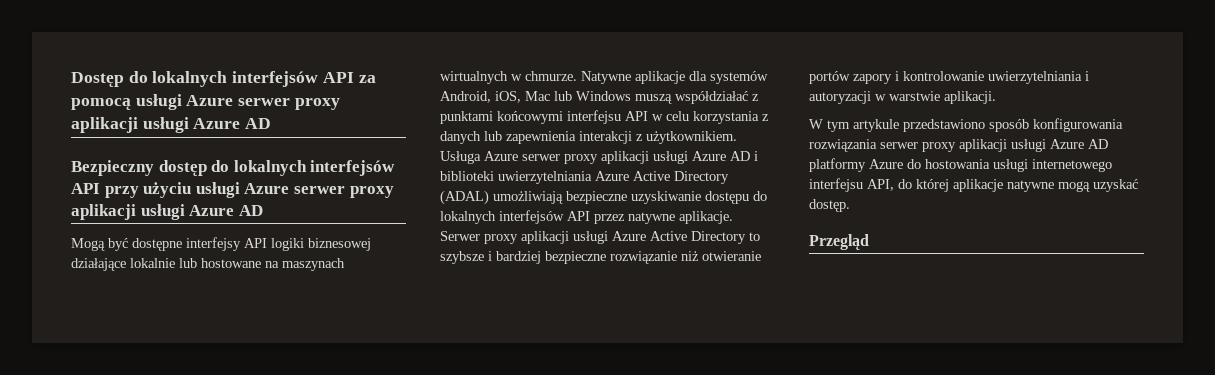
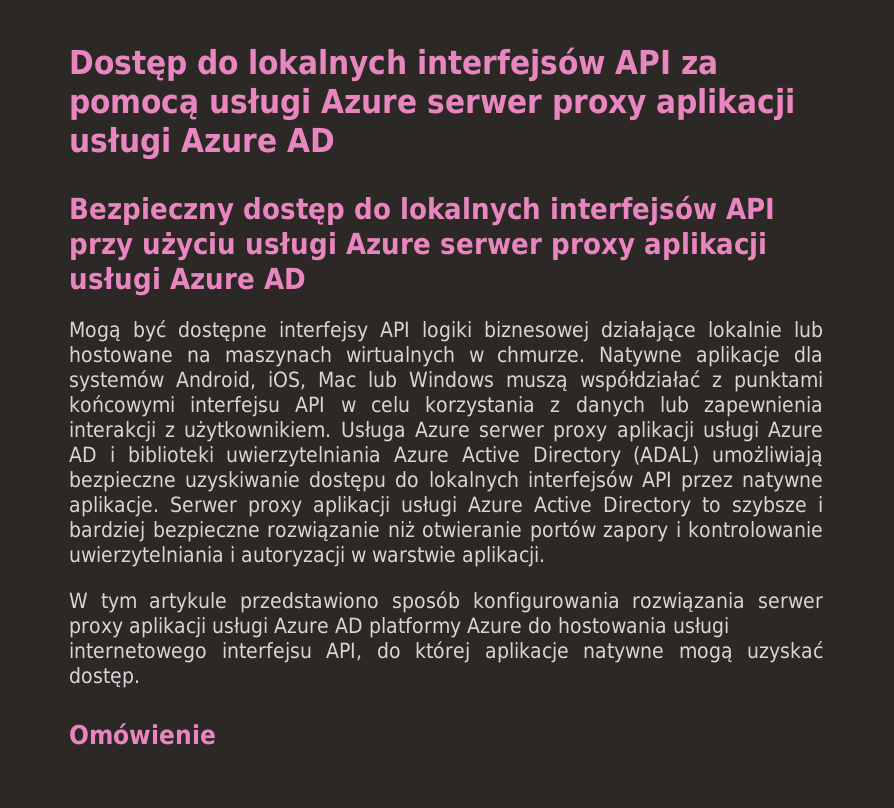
[809,234,869,250] Przegląd -> [69,723,216,745] Omówienie

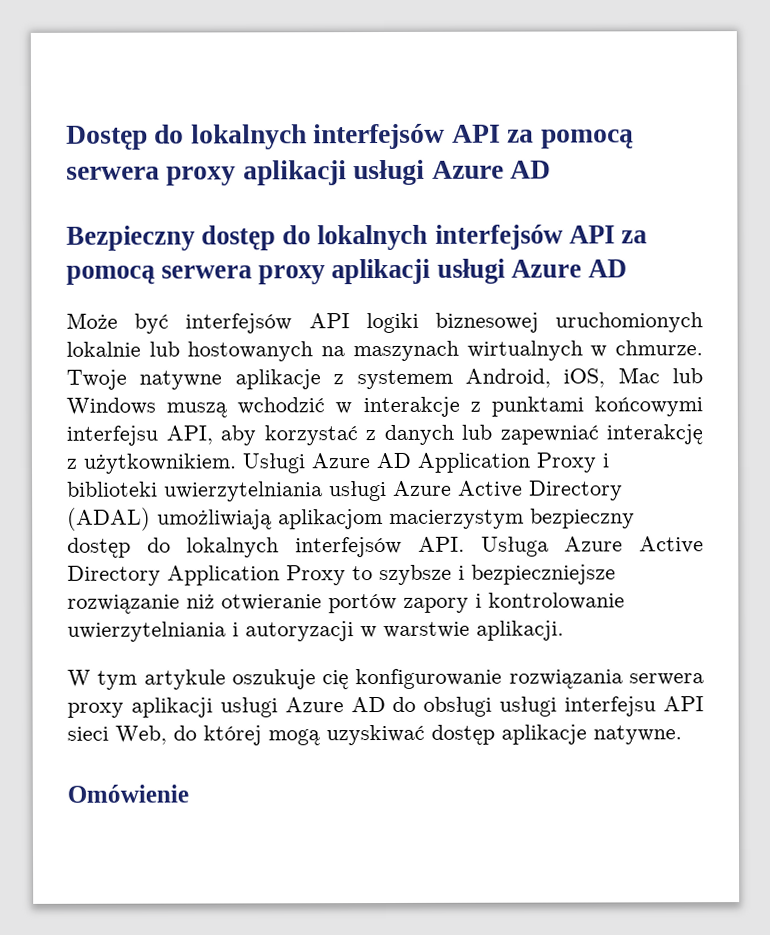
[209,87,542,121] usługi Azure serwer -> [66,166,160,180] serwera
[69,231,767,261] [69,266,306,296] [69,320,368,342] przy użyciu usługi Azure serwer proxy aplikacji usługi Azure AD // Mogą być dostępne interfejsy -> [620,230,647,244] [66,258,627,285] [66,312,293,334] za pomocą serwera proxy aplikacji usługi Azure AD // Może być interfejsów
[601,321,696,342] działające -> [555,312,703,333] uruchomionych
[69,346,173,363] hostowane -> [187,341,314,362] hostowanych
[599,346,823,367] [69,370,164,392] Natywne aplikacje dla systemów -> [66,369,453,390] Twoje natywne aplikacje z systemem
[580,370,700,392] współdziałać -> [237,396,460,418] wchodzić w interakcje
[295,396,824,417] [69,421,824,442] [69,446,97,462] API w celu korzystania z danych lub zapewnienia interakcji z użytkownikiem. Usługa Azure serwer proxy aplikacji usługi Azure AD -> [165,424,703,446] [66,452,597,474] API, aby korzystać z danych lub zapewniać interakcję z użytkownikiem. Usługi Azure AD Application Proxy
(382, 456) none -> [329,480,387,502] usługi
[69,470,823,492] [69,496,691,517] bezpieczne uzyskiwanie dostępu do lokalnych interfejsów API przez natywne aplikacje. Serwer proxy aplikacji usługi Azure Active Directory -> [278,508,635,530] [67,536,704,558] [67,565,346,586] aplikacjom macierzystym bezpieczny dostęp do lokalnych interfejsów API. Usługa Azure Active Directory Application Proxy
[69,521,260,542] bardziej bezpieczne -> [471,564,616,585] bezpieczniejsze
[240,591,823,613] [69,617,729,638] [69,641,823,663] [69,667,140,688] przedstawiono sposób konfigurowania rozwiązania serwer proxy aplikacji usługi Azure AD platformy Azure do hostowania usługi internetowego interfejsu API, do której aplikacje natywne mogą uzyskać dostęp. -> [231,668,704,690] [67,696,705,718] [67,724,682,746] oszukuje cię konfigurowanie rozwiązania serwera proxy aplikacji usługi Azure AD do obsługi usługi interfejsu API sieci Web, do której mogą uzyskiwać dostęp aplikacje natywne.

